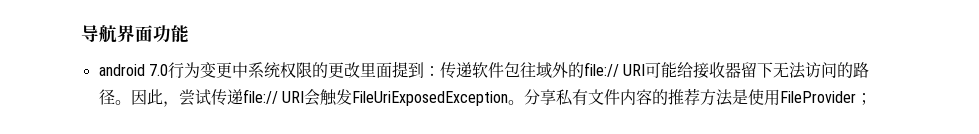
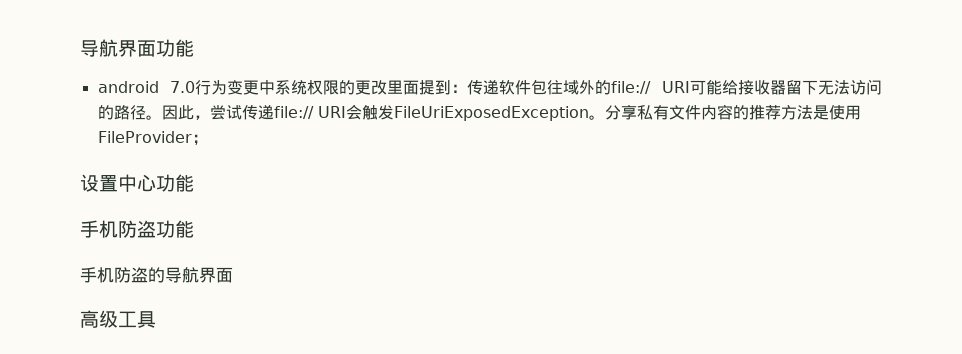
(872, 99) none -> [80,174,194,192] [80,220,194,238] [80,267,233,283] [80,310,156,328] // 设置中心功能 // 手机防盗功能 // 手机防盗的导航界面 // 高级工具

